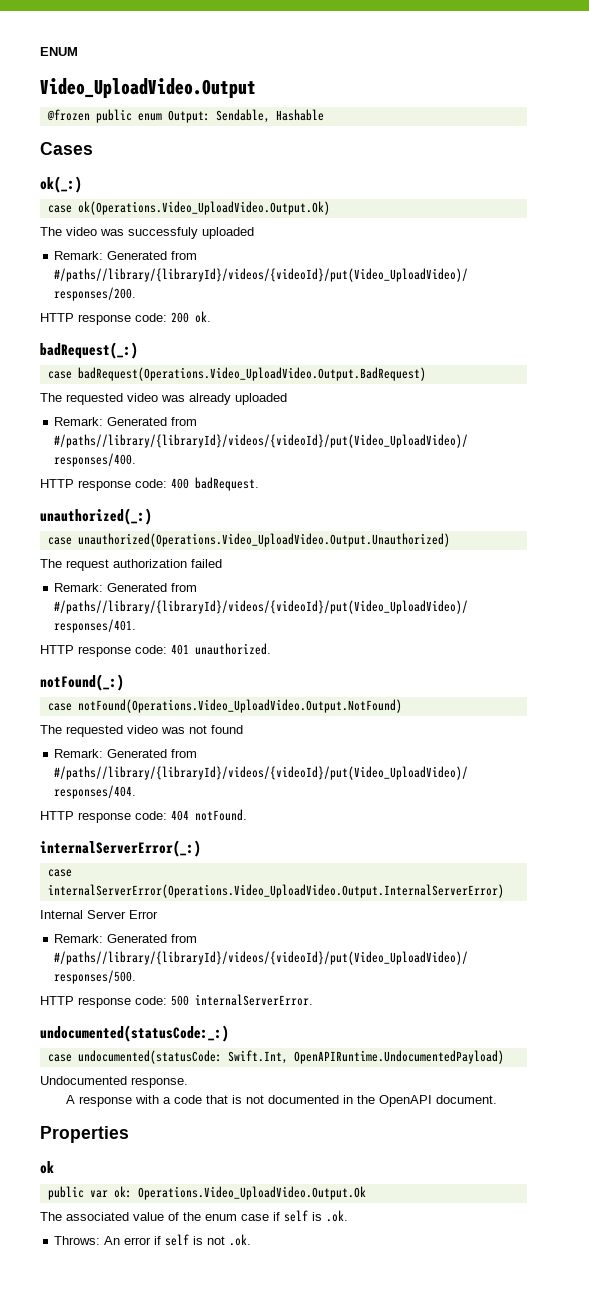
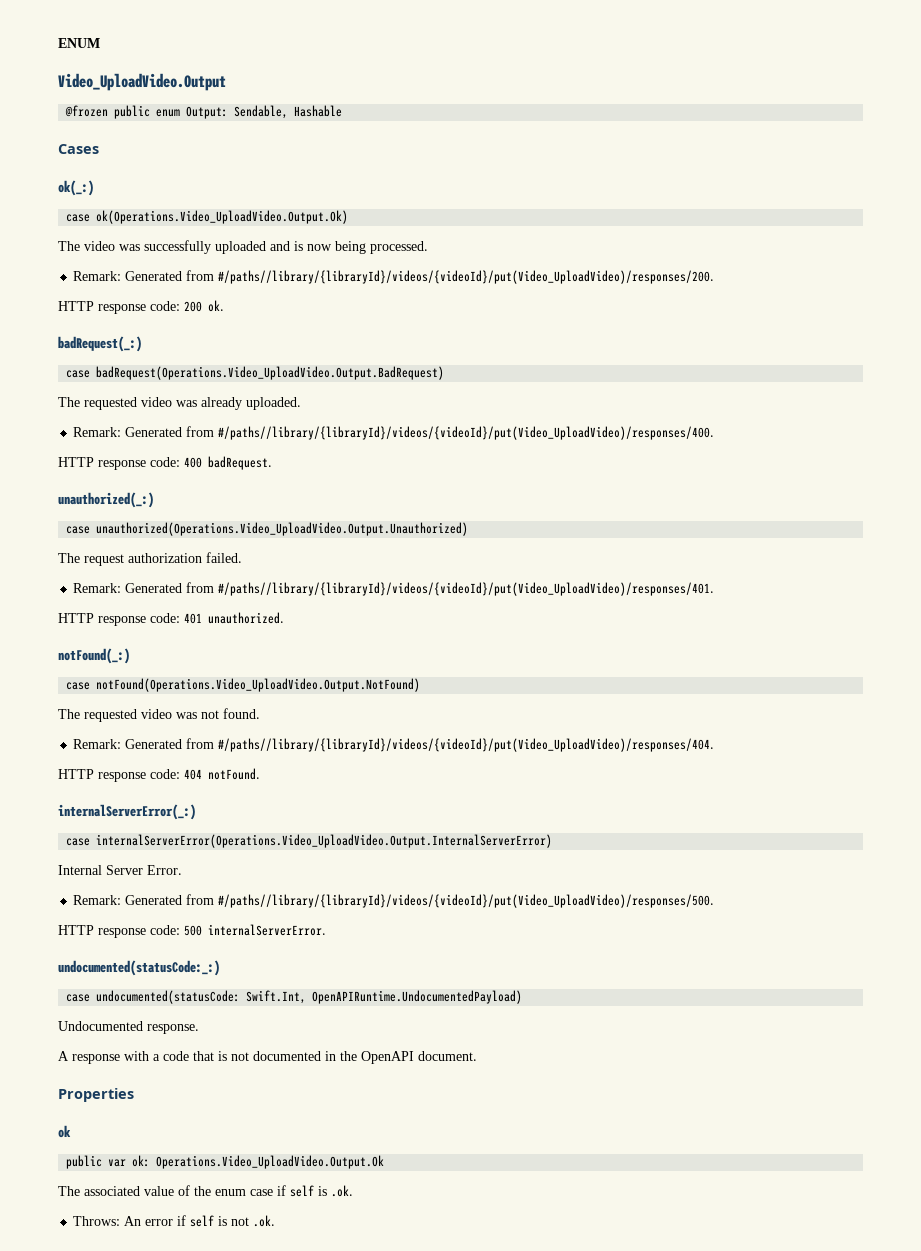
[128,227,254,239] successfuly uploaded -> [144,240,428,254] successfully uploaded and is now being processed.
[235,393,287,405] uploaded -> [246,397,301,410] uploaded.
[191,559,222,568] failed -> [206,552,242,563] failed.
[211,725,243,734] found -> [223,708,260,719] found.
[129,910,158,919] Error -> [147,865,182,875] Error.

